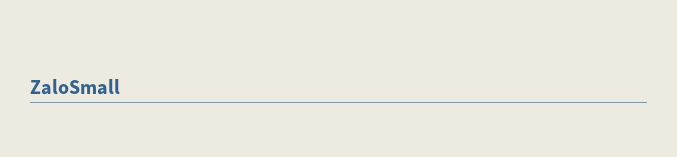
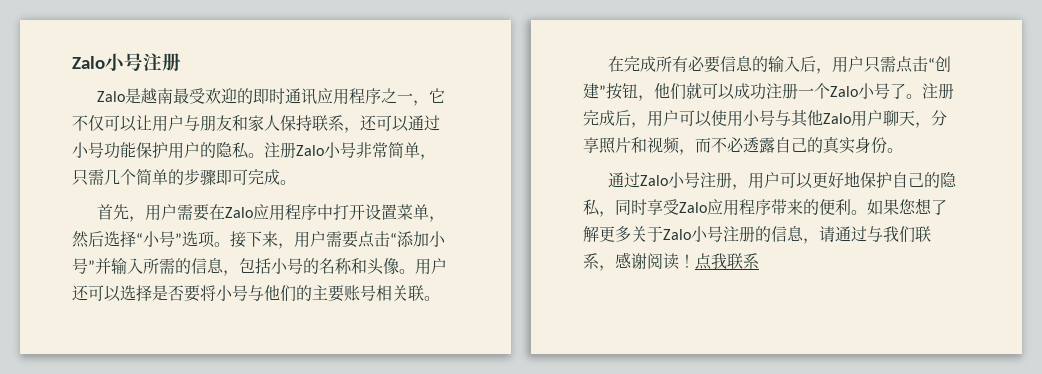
[30,79,120,95] ZaloSmall -> [72,53,181,71] [97,88,446,106] [72,115,440,133] [72,142,436,160] [72,169,296,186] [97,204,446,222] [72,231,446,249] [72,258,447,276] [72,285,440,302] [608,56,952,74] [583,83,954,101] [583,110,947,128] [583,136,903,155] [608,171,958,190] [583,198,947,217] [583,226,931,244] [583,252,759,271] Zalo小号注册 // Zalo是越南最受欢迎的即时通讯应用程序之一，它不仅可以让用户与朋友和家人保持联系，还可以通过小号功能保护用户的隐私。注册Zalo小号非常简单，只需几个简单的步骤即可完成。 // 首先，用户需要在Zalo应用程序中打开设置菜单，然后选择“小号”选项。接下来，用户需要点击“添加小号”并输入所需的信息，包括小号的名称和头像。用户还可以选择是否要将小号与他们的主要账号相关联。 // 在完成所有必要信息的输入后，用户只需点击“创建”按钮，他们就可以成功注册一个Zalo小号了。注册完成后，用户可以使用小号与其他Zalo用户聊天，分享照片和视频，而不必透露自己的真实身份。 // 通过Zalo小号注册，用户可以更好地保护自己的隐私，同时享受Zalo应用程序带来的便利。如果您想了解更多关于Zalo小号注册的信息，请通过与我们联系，感谢阅读！点我联系

